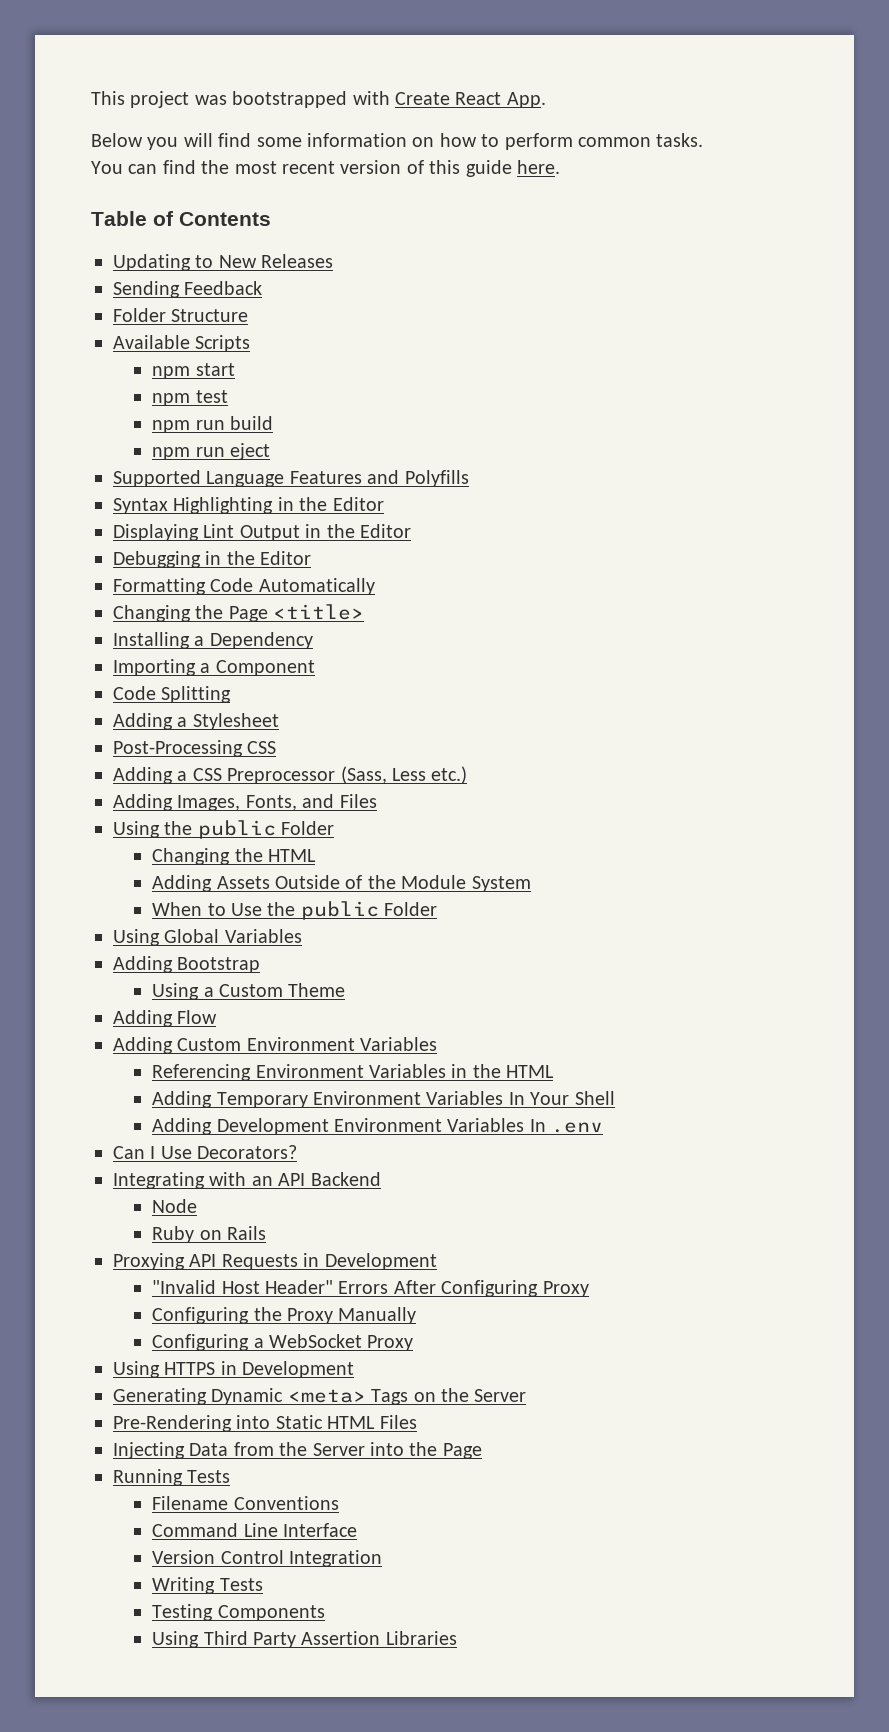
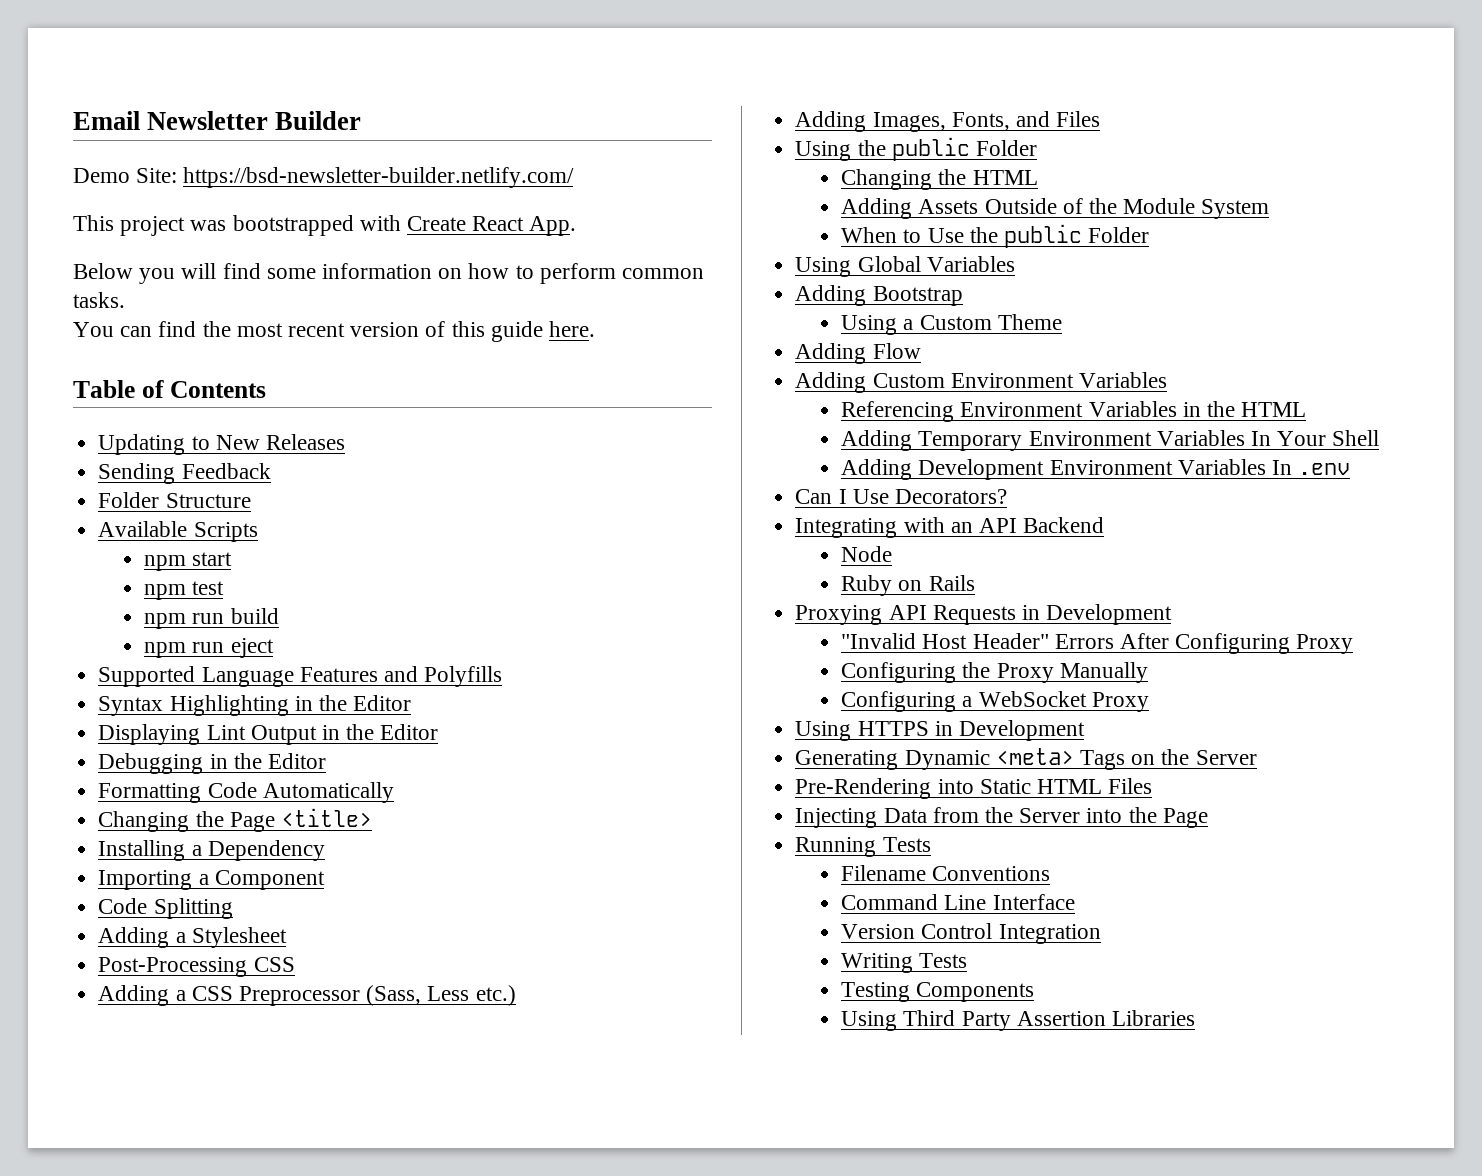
(91, 98) none -> [73,111,362,130] [73,167,575,188] Email Newsletter Builder // Demo Site: https://bsd-newsletter-builder.netlify.com/ //

